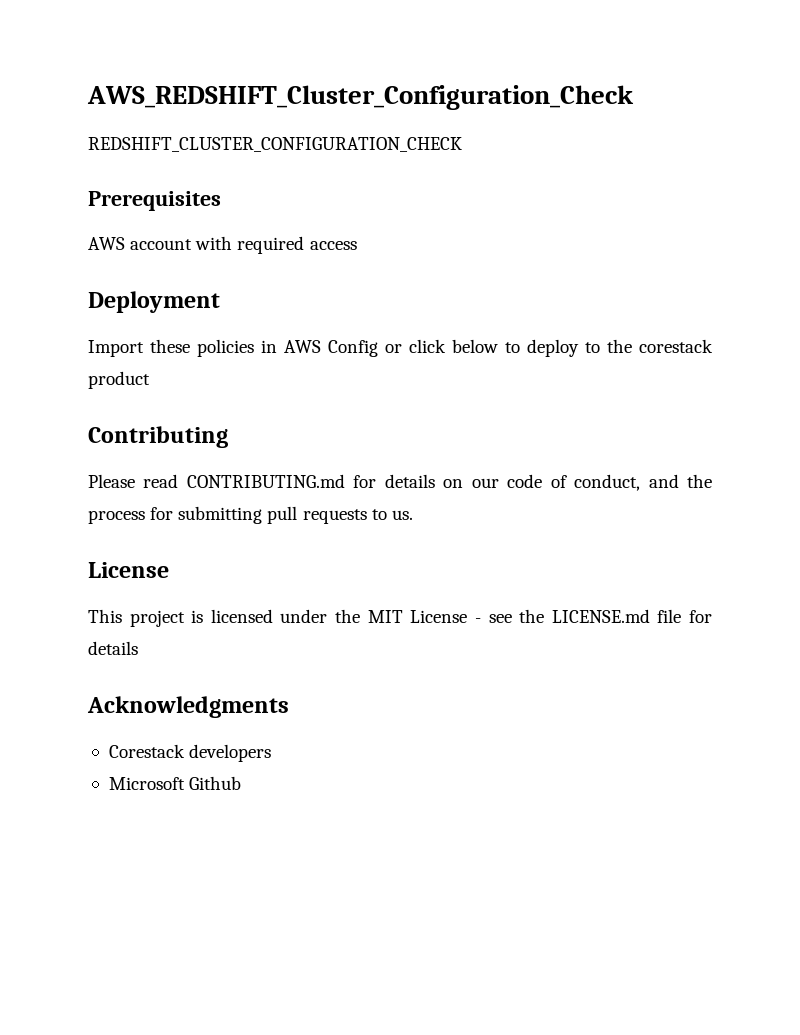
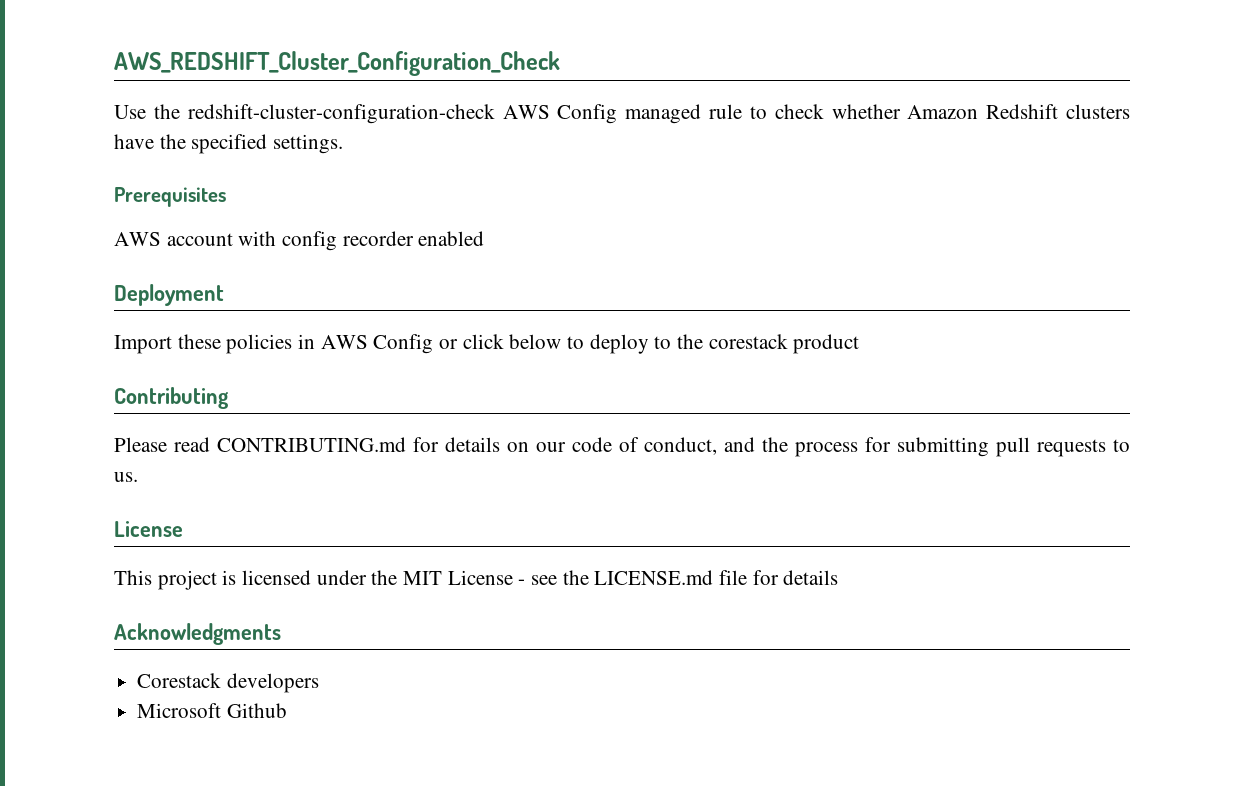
[88,137,462,152] REDSHIFT_CLUSTER_CONFIGURATION_CHECK -> [114,104,1130,124] [114,134,344,154] Use the redshift-cluster-configuration-check AWS Config managed rule to check whether Amazon Redshift clusters have the specified settings.
[237,236,357,254] required access -> [282,231,485,251] config recorder enabled

